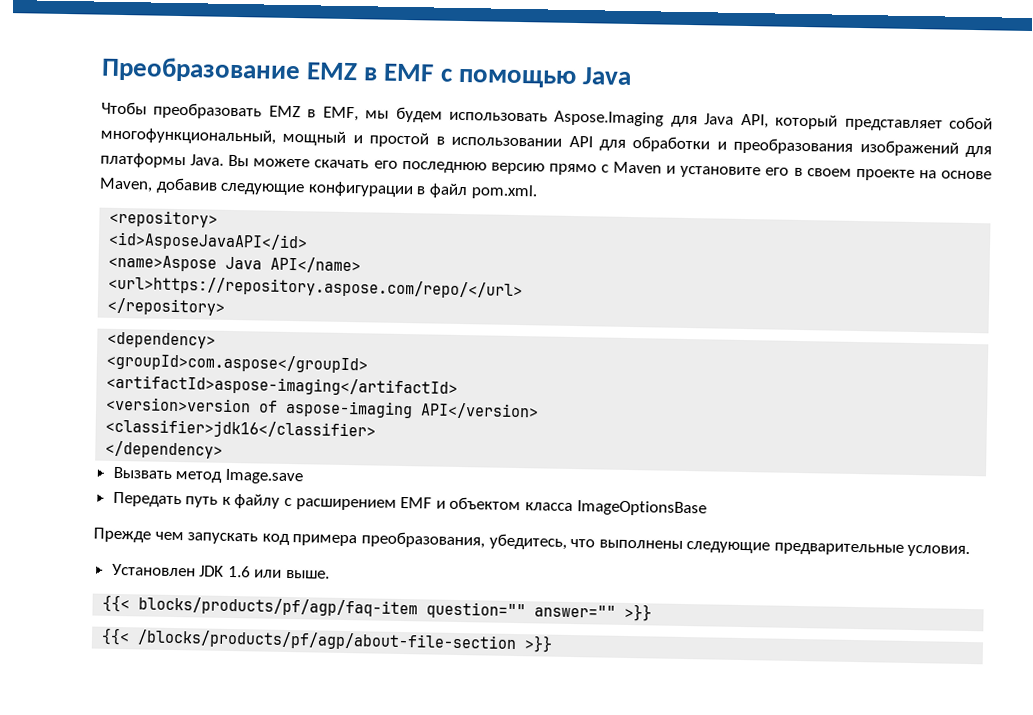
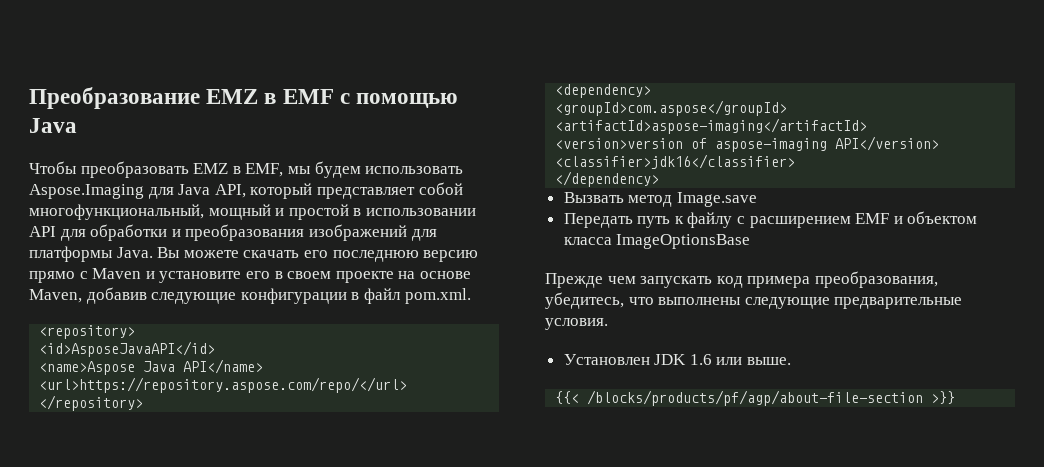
[102,594,653,622] // {{< blocks/products/pf/agp/faq-item question="" answer="" >}} -> (792, 361) none

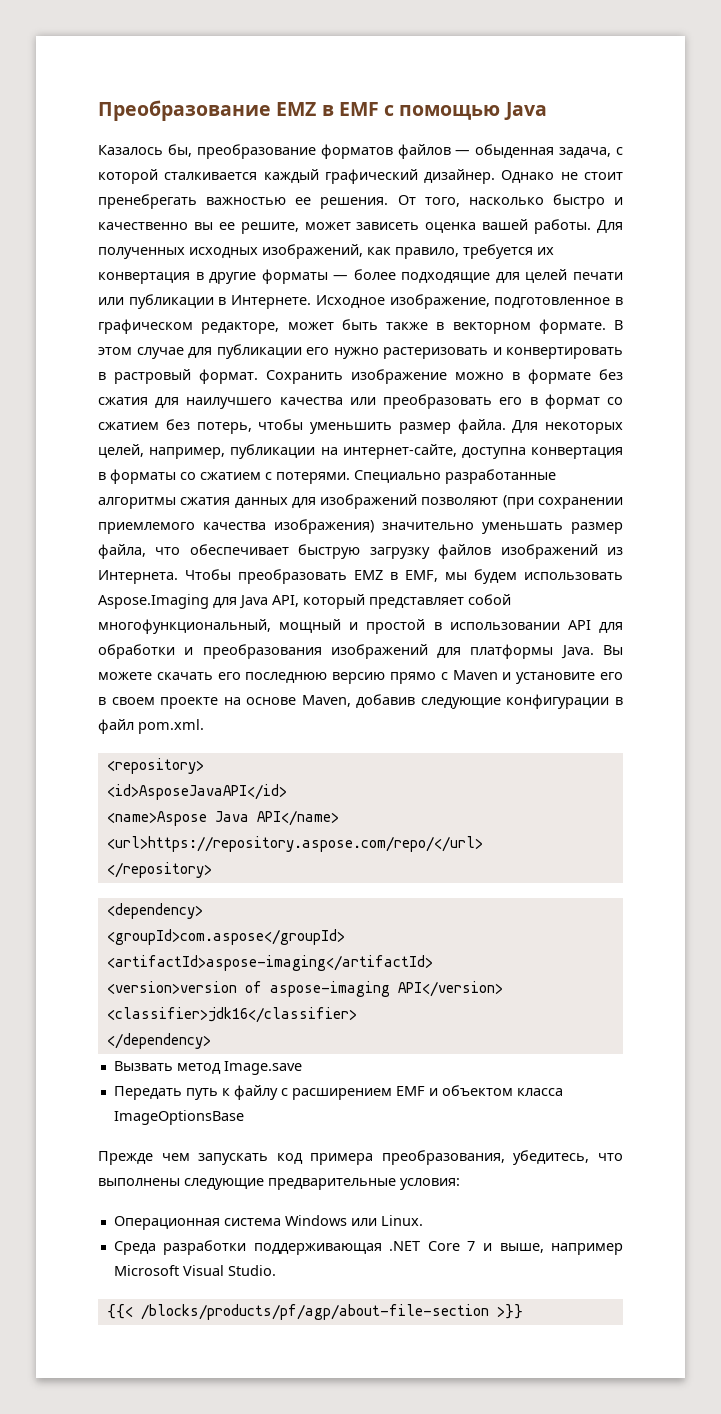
(77, 125) none -> [98,144,623,159] [98,169,623,184] [98,194,623,209] [98,219,624,234] [98,244,554,259] [98,269,623,284] [98,294,623,309] [98,319,623,334] [98,344,623,359] [98,369,623,384] [98,394,623,409] [98,419,623,434] [98,444,623,459] [98,469,556,484] [98,494,623,509] [98,519,623,534] [98,544,623,559] [98,570,178,584] Казалось бы, преобразование форматов файлов — обыденная задача, с которой сталкивается каждый графический дизайнер. Однако не стоит пренебрегать важностью ее решения. От того, насколько быстро и качественно вы ее решите, может зависеть оценка вашей работы. Для полученных исходных изображений, как правило, требуется их конвертация в другие форматы — более подходящие для целей печати или публикации в Интернете. Исходное изображение, подготовленное в графическом редакторе, может быть также в векторном формате. В этом случае для публикации его нужно растеризовать и конвертировать в растровый формат. Сохранить изображение можно в формате без сжатия для наилучшего качества или преобразовать его в формат со сжатием без потерь, чтобы уменьшить размер файла. Для некоторых целей, например, публикации на интернет-сайте, доступна конвертация в форматы со сжатием с потерями. Специально разработанные алгоритмы сжатия данных для изображений позволяют (при сохранении приемлемого качества изображения) значительно уменьшать размер файла, что обеспечивает быструю загрузку файлов изображений из Интернета.
[545,318,608,330] [563,354,792,365] условия. // Установлен JDK 1.6 или выше. -> [400,1178,460,1190] [113,1215,423,1230] [113,1240,624,1255] [113,1265,276,1276] условия: // Операционная система Windows или Linux. // Среда разработки поддерживающая .NET Core 7 и выше, например Microsoft Visual Studio.

